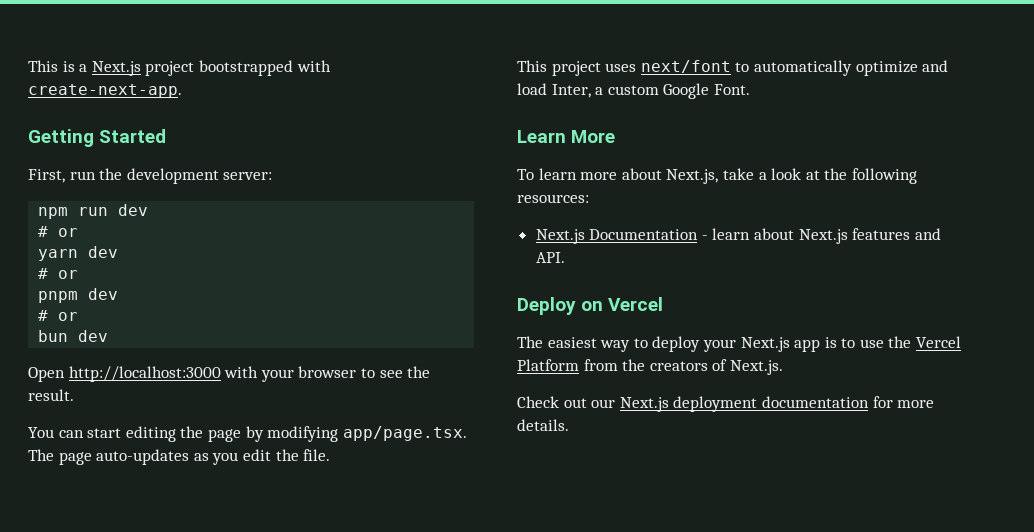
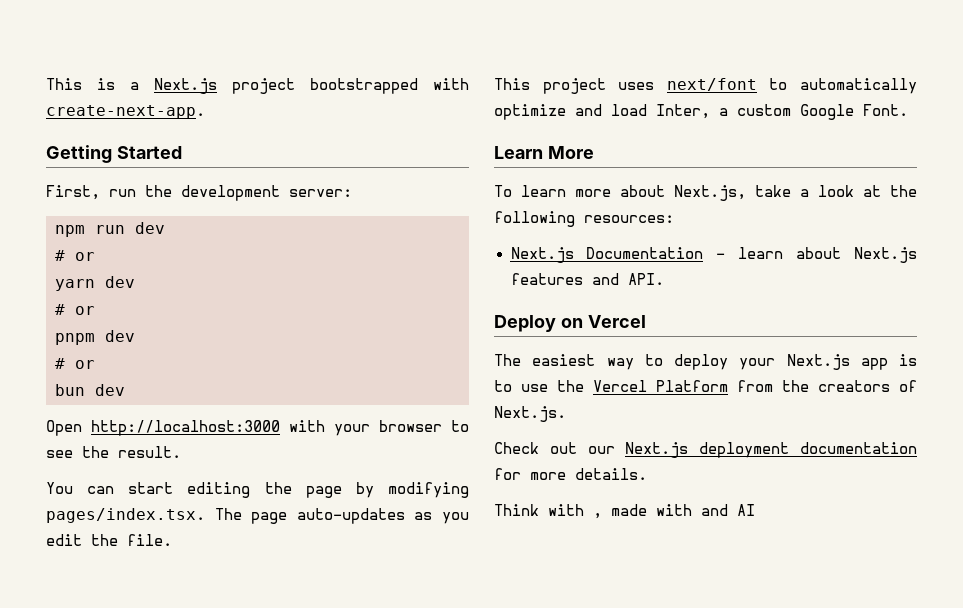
[342,426,467,441] app/page.tsx. -> [46,508,205,523] pages/index.tsx.
(569, 425) none -> [494,504,755,519] // Think with , made with and AI

